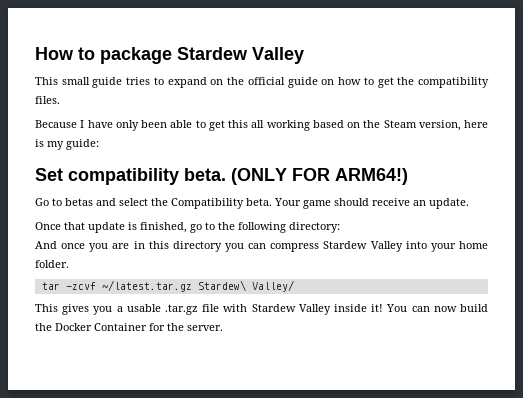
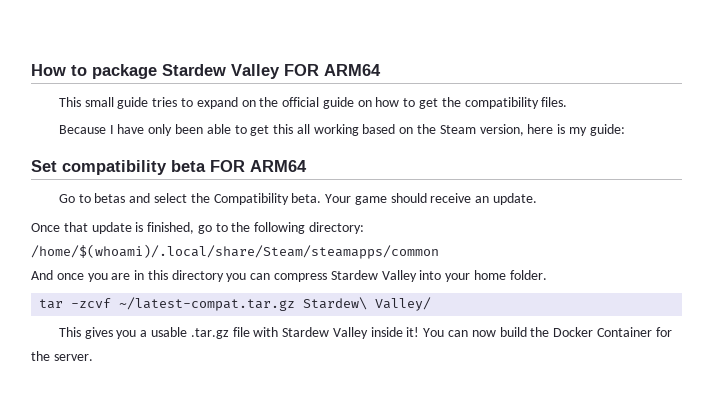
(304, 55) none -> [284,64,381,76] FOR ARM64
[184,168,408,185] beta. (ONLY FOR ARM64!) -> [171,160,307,172] beta FOR ARM64
(340, 227) none -> [31,244,439,259] /home/$(whoami)/.local/share/Steam/steamapps/common
[101,280,192,292] ~/latest.tar.gz -> [119,297,296,311] ~/latest-compat.tar.gz

